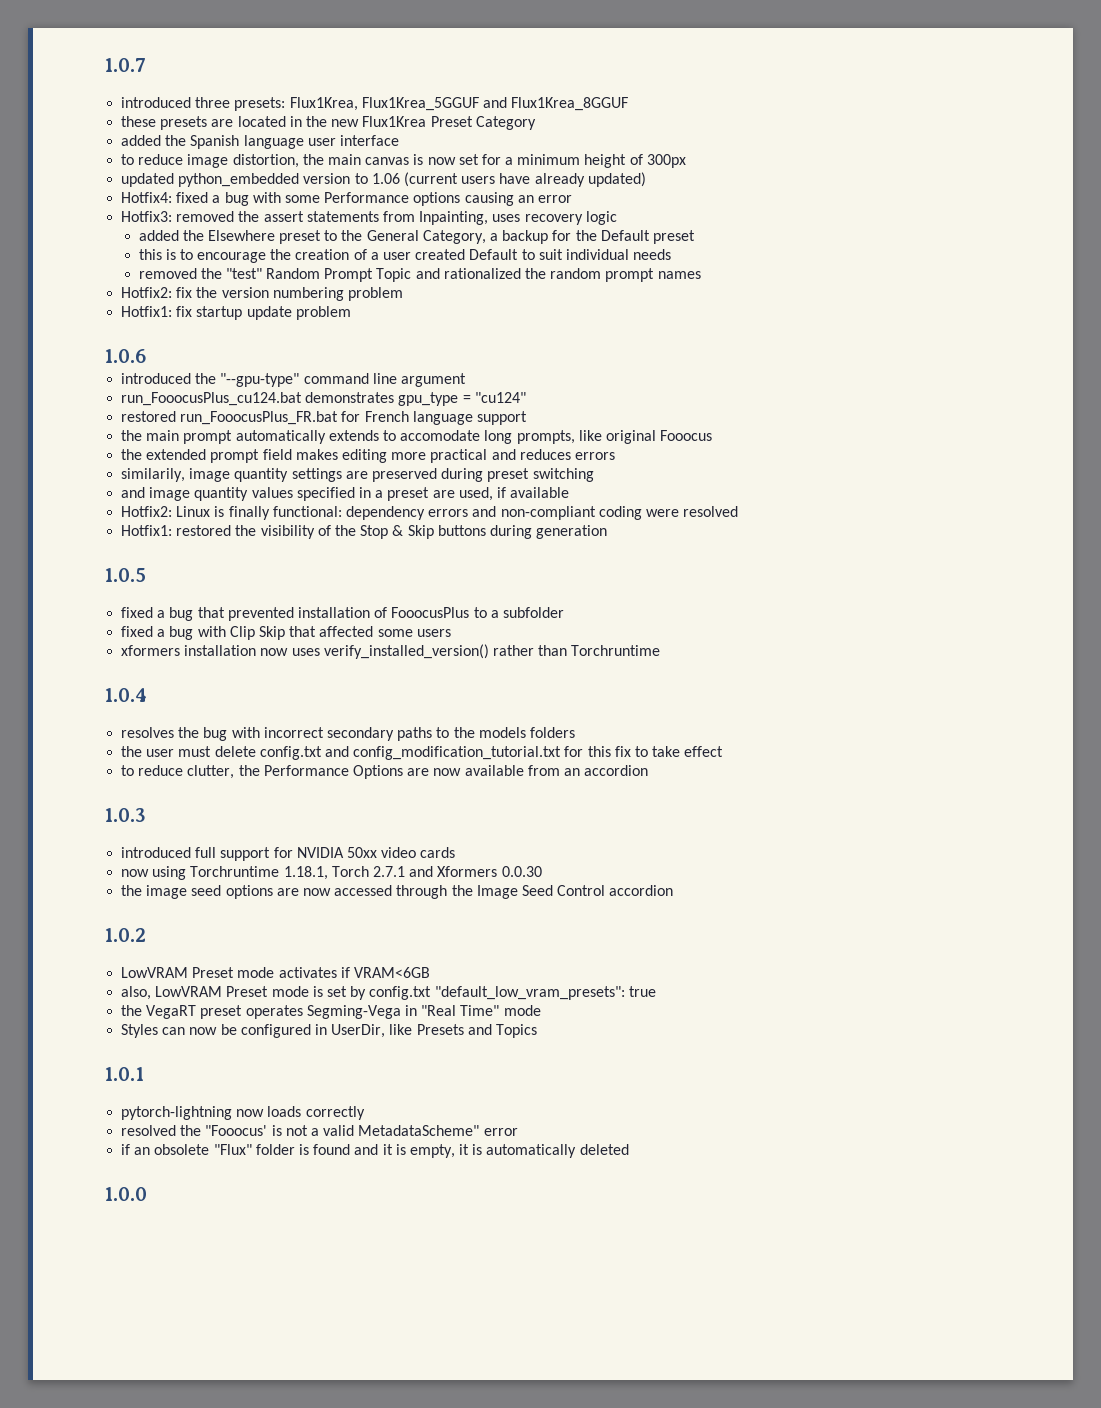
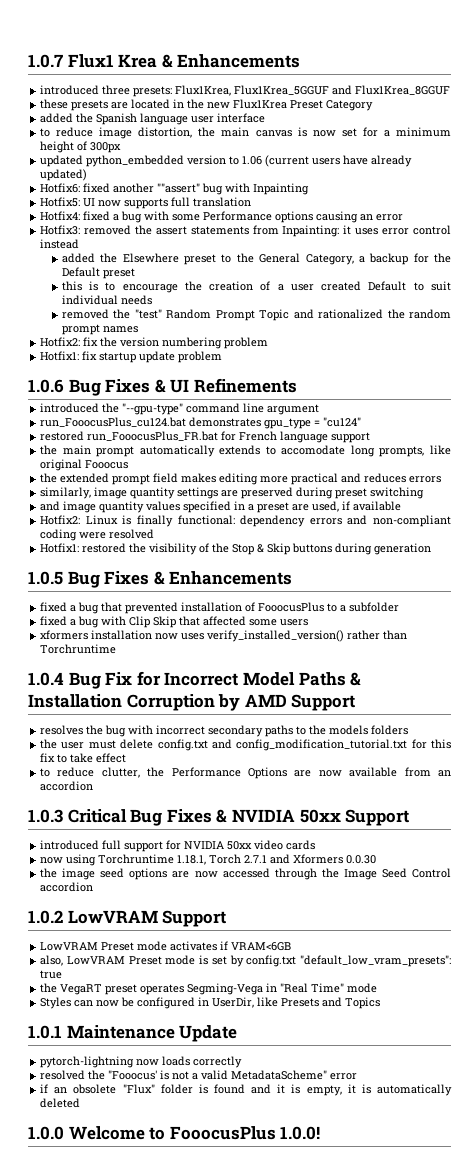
(146, 65) none -> [67,54,301,68] Flux1 Krea & Enhancements
(646, 179) none -> [40,183,310,195] [40,197,252,209] // Hotfix6: fixed another ""assert" bug with Inpainting // Hotfix5: UI now supports full translation
[419,211,617,225] Inpainting, uses recovery logic -> [282,225,451,237] [40,239,80,249] Inpainting: it uses error control instead
(147, 356) none -> [68,378,297,396] Bug Fixes & UI Refinements
[121,468,186,482] similarily, -> [40,487,92,499] similarly,
(146, 575) none -> [67,571,293,588] Bug Fixes & Enhancements
(147, 695) none -> [68,671,362,689] [28,694,356,711] Bug Fix for Incorrect Model Paths & Installation Corruption by AMD Support
(146, 815) none -> [67,809,410,826] Critical Bug Fixes & NVIDIA 50xx Support
(146, 935) none -> [67,910,227,927] LowVRAM Support
(144, 1074) none -> [66,1025,238,1042] Maintenance Update
(147, 1194) none -> [68,1126,321,1140] Welcome to FooocusPlus 1.0.0!

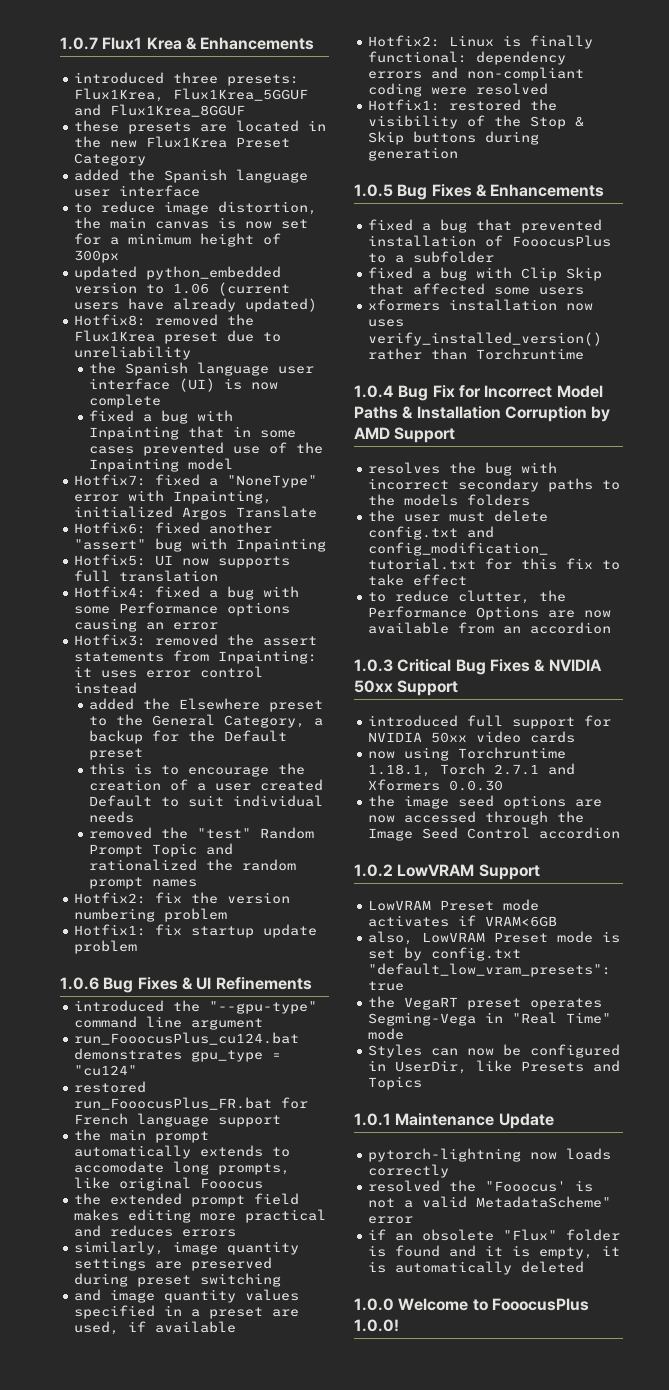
(88, 175) none -> [74,314,255,326] [74,330,282,344] [74,346,192,360] [89,362,315,376] [89,378,279,392] [89,394,162,408] [89,410,234,424] [89,426,297,440] [89,442,324,456] [89,458,234,472] [74,474,318,488] [74,490,273,504] [74,506,318,520] // Hotfix8: removed the Flux1Krea preset due to unreliability // the Spanish language user interface (UI) is now complete // fixed a bug with Inpainting that in some cases prevented use of the Inpainting model // Hotfix7: fixed a "NoneType" error with Inpainting, initialized Argos Translate
[157,183,201,193] ""assert" -> [74,539,147,550] "assert"

